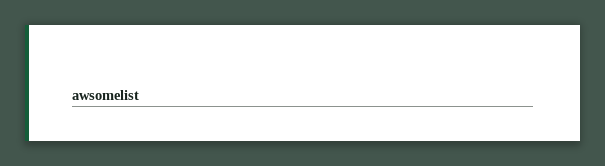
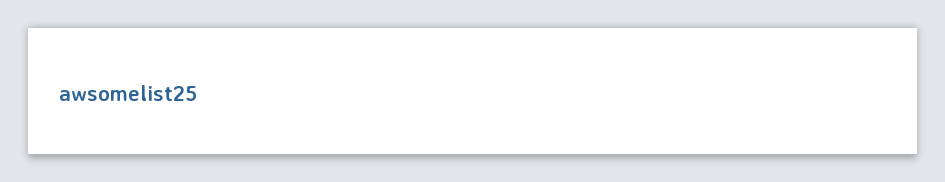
[72,90,139,100] awsomelist -> [59,85,197,101] awsomelist25

